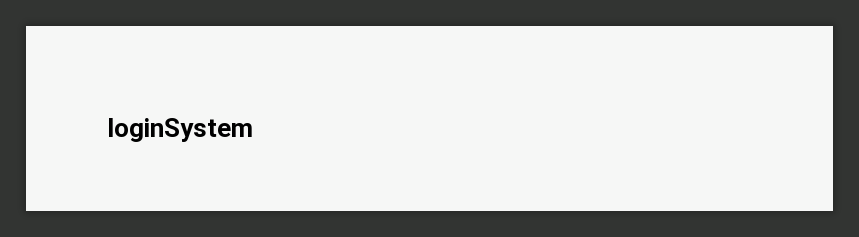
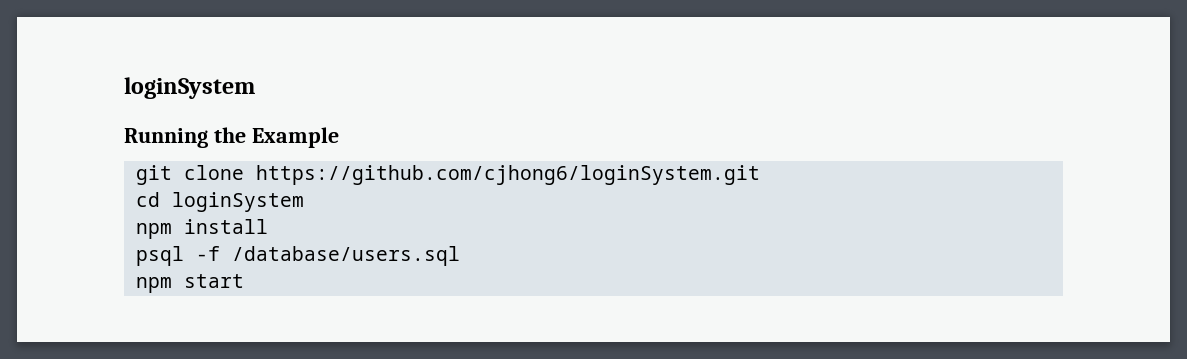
[107,118,253,142] loginSystem -> [124,77,255,99] [124,127,339,148] [136,165,761,185] [136,192,305,212] [136,219,269,239] [136,246,461,266] [136,274,245,293] loginSystem // Running the Example // git clone https://github.com/cjhong6/loginSystem.git // cd loginSystem // npm install // psql -f /database/users.sql // npm start

